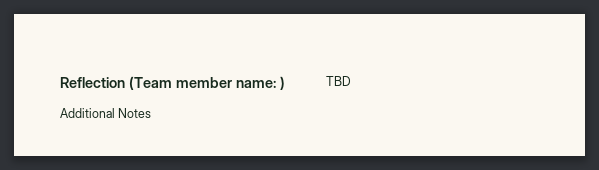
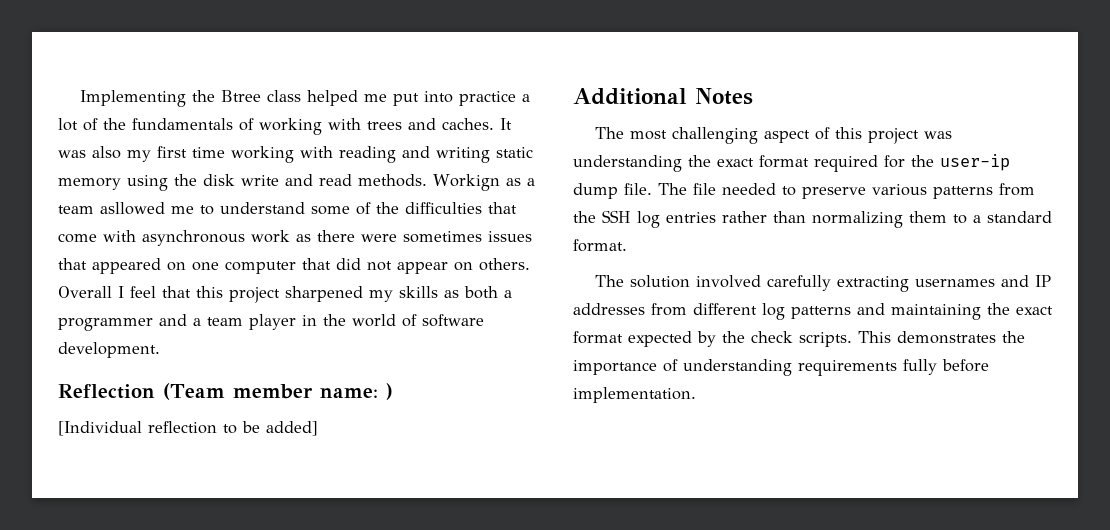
(60, 82) none -> [79,90,530,107] [58,118,512,135] [58,146,533,163] [58,174,535,191] [58,202,517,215] [58,230,532,246] [58,258,530,274] [58,286,512,303] [58,314,484,331] [58,342,160,358] Implementing the Btree class helped me put into practice a lot of the fundamentals of working with trees and caches. It was also my first time working with reading and writing static memory using the disk write and read methods. Workign as a team asllowed me to understand some of the difficulties that come with asynchronous work as there were sometimes issues that appeared on one computer that did not appear on others. Overall I feel that this project sharpened my skills as both a programmer and a team player in the world of software development. //
[60,108,152,118] [326,76,351,86] Additional Notes // TBD -> [58,421,318,436] [573,88,753,105] [594,127,952,144] [573,154,1010,172] [573,183,1035,199] [573,210,1052,228] [573,239,627,252] [594,275,1051,292] [573,303,1053,320] [573,331,1025,347] [573,359,989,376] [573,387,696,403] [Individual reflection to be added] // Additional Notes // The most challenging aspect of this project was understanding the exact format required for the user-ip dump file. The file needed to preserve various patterns from the SSH log entries rather than normalizing them to a standard format. // The solution involved carefully extracting usernames and IP addresses from different log patterns and maintaining the exact format expected by the check scripts. This demonstrates the importance of understanding requirements fully before implementation.

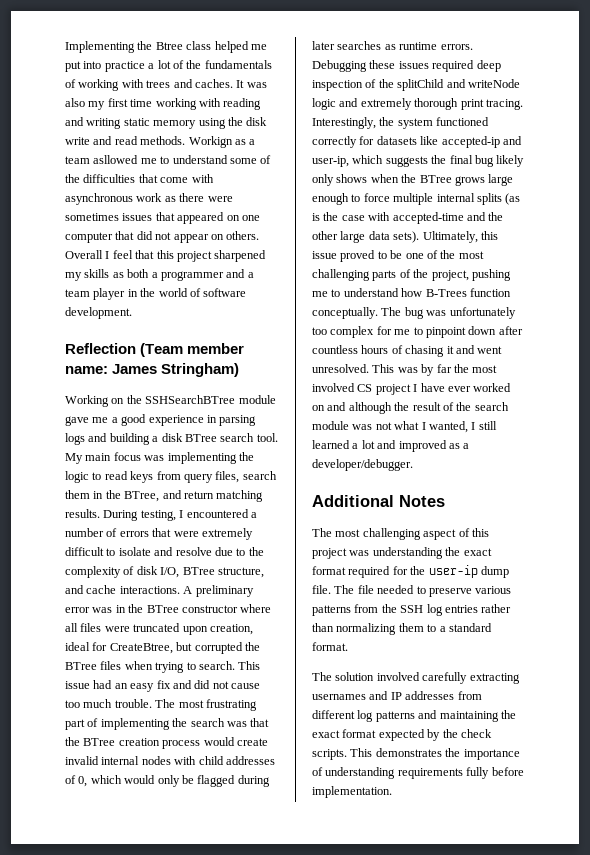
[385,383,393,400] [58,421,318,436] ) // [Individual reflection to be added] -> [112,363,240,377] [65,395,276,407] [65,414,257,426] [65,433,278,445] [65,452,254,464] [65,471,277,483] [65,490,264,502] [65,509,257,521] [65,528,253,540] [65,547,264,556] [65,566,264,578] [65,585,254,597] [65,604,272,613] [65,623,253,635] [65,642,260,654] [65,661,261,673] [65,680,260,692] [65,699,257,711] [65,718,270,730] [65,737,268,749] [65,756,275,765] [65,775,270,787] [312,41,473,50] [312,60,501,72] [312,79,520,91] [312,98,523,110] [312,117,490,129] [312,136,522,148] [312,155,525,167] [312,174,514,186] [312,193,521,205] [312,212,504,224] [312,231,498,243] [312,250,484,262] [312,269,511,281] [312,288,511,297] [312,307,516,319] [312,326,523,338] [312,345,503,357] [312,364,498,376] [312,383,512,395] [312,402,509,414] [312,421,497,433] [312,440,470,452] [312,459,413,471] James Stringham) // Working on the SSHSearchBTree module gave me a good experience in parsing logs and building a disk BTree search tool. My main focus was implementing the logic to read keys from query files, search them in the BTree, and return matching results. During testing, I encountered a number of errors that were extremely difficult to isolate and resolve due to the complexity of disk I/O, BTree structure, and cache interactions. A preliminary error was in the BTree constructor where all files were truncated upon creation, ideal for CreateBtree, but corrupted the BTree files when trying to search. This issue had an easy fix and did not cause too much trouble. The most frustrating part of implementing the search was that the BTree creation process would create invalid internal nodes with child addresses of 0, which would only be flagged during later searches as runtime errors. Debugging these issues required deep inspection of the splitChild and writeNode logic and extremely thorough print tracing. Interestingly, the system functioned correctly for datasets like accepted-ip and user-ip, which suggests the final bug likely only shows when the BTree grows large enough to force multiple internal splits (as is the case with accepted-time and the other large data sets). Ultimately, this issue proved to be one of the most challenging parts of the project, pushing me to understand how B-Trees function conceptually. The bug was unfortunately too complex for me to pinpoint down after countless hours of chasing it and went unresolved. This was by far the most involved CS project I have ever worked on and although the result of the search module was not what I wanted, I still learned a lot and improved as a developer/debugger.

